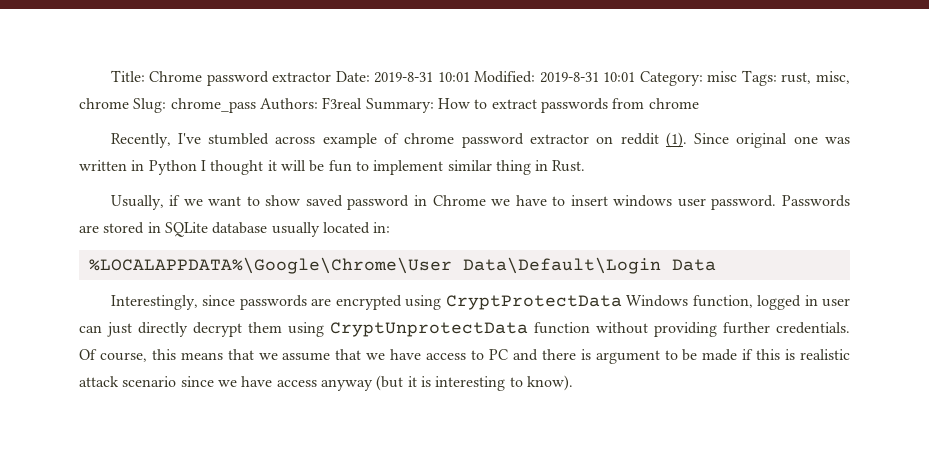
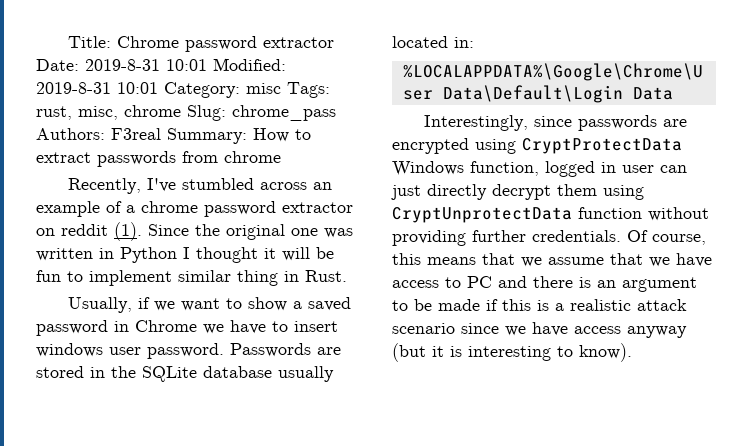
(316, 140) none -> [313,182,333,190] an
(400, 138) none -> [126,205,135,213] a
(730, 138) none -> [195,224,220,236] the
(301, 200) none -> [293,301,303,309] a
(161, 227) none -> [111,366,136,378] the
(591, 354) none -> [597,280,616,288] an
(796, 354) none -> [555,303,564,311] a

